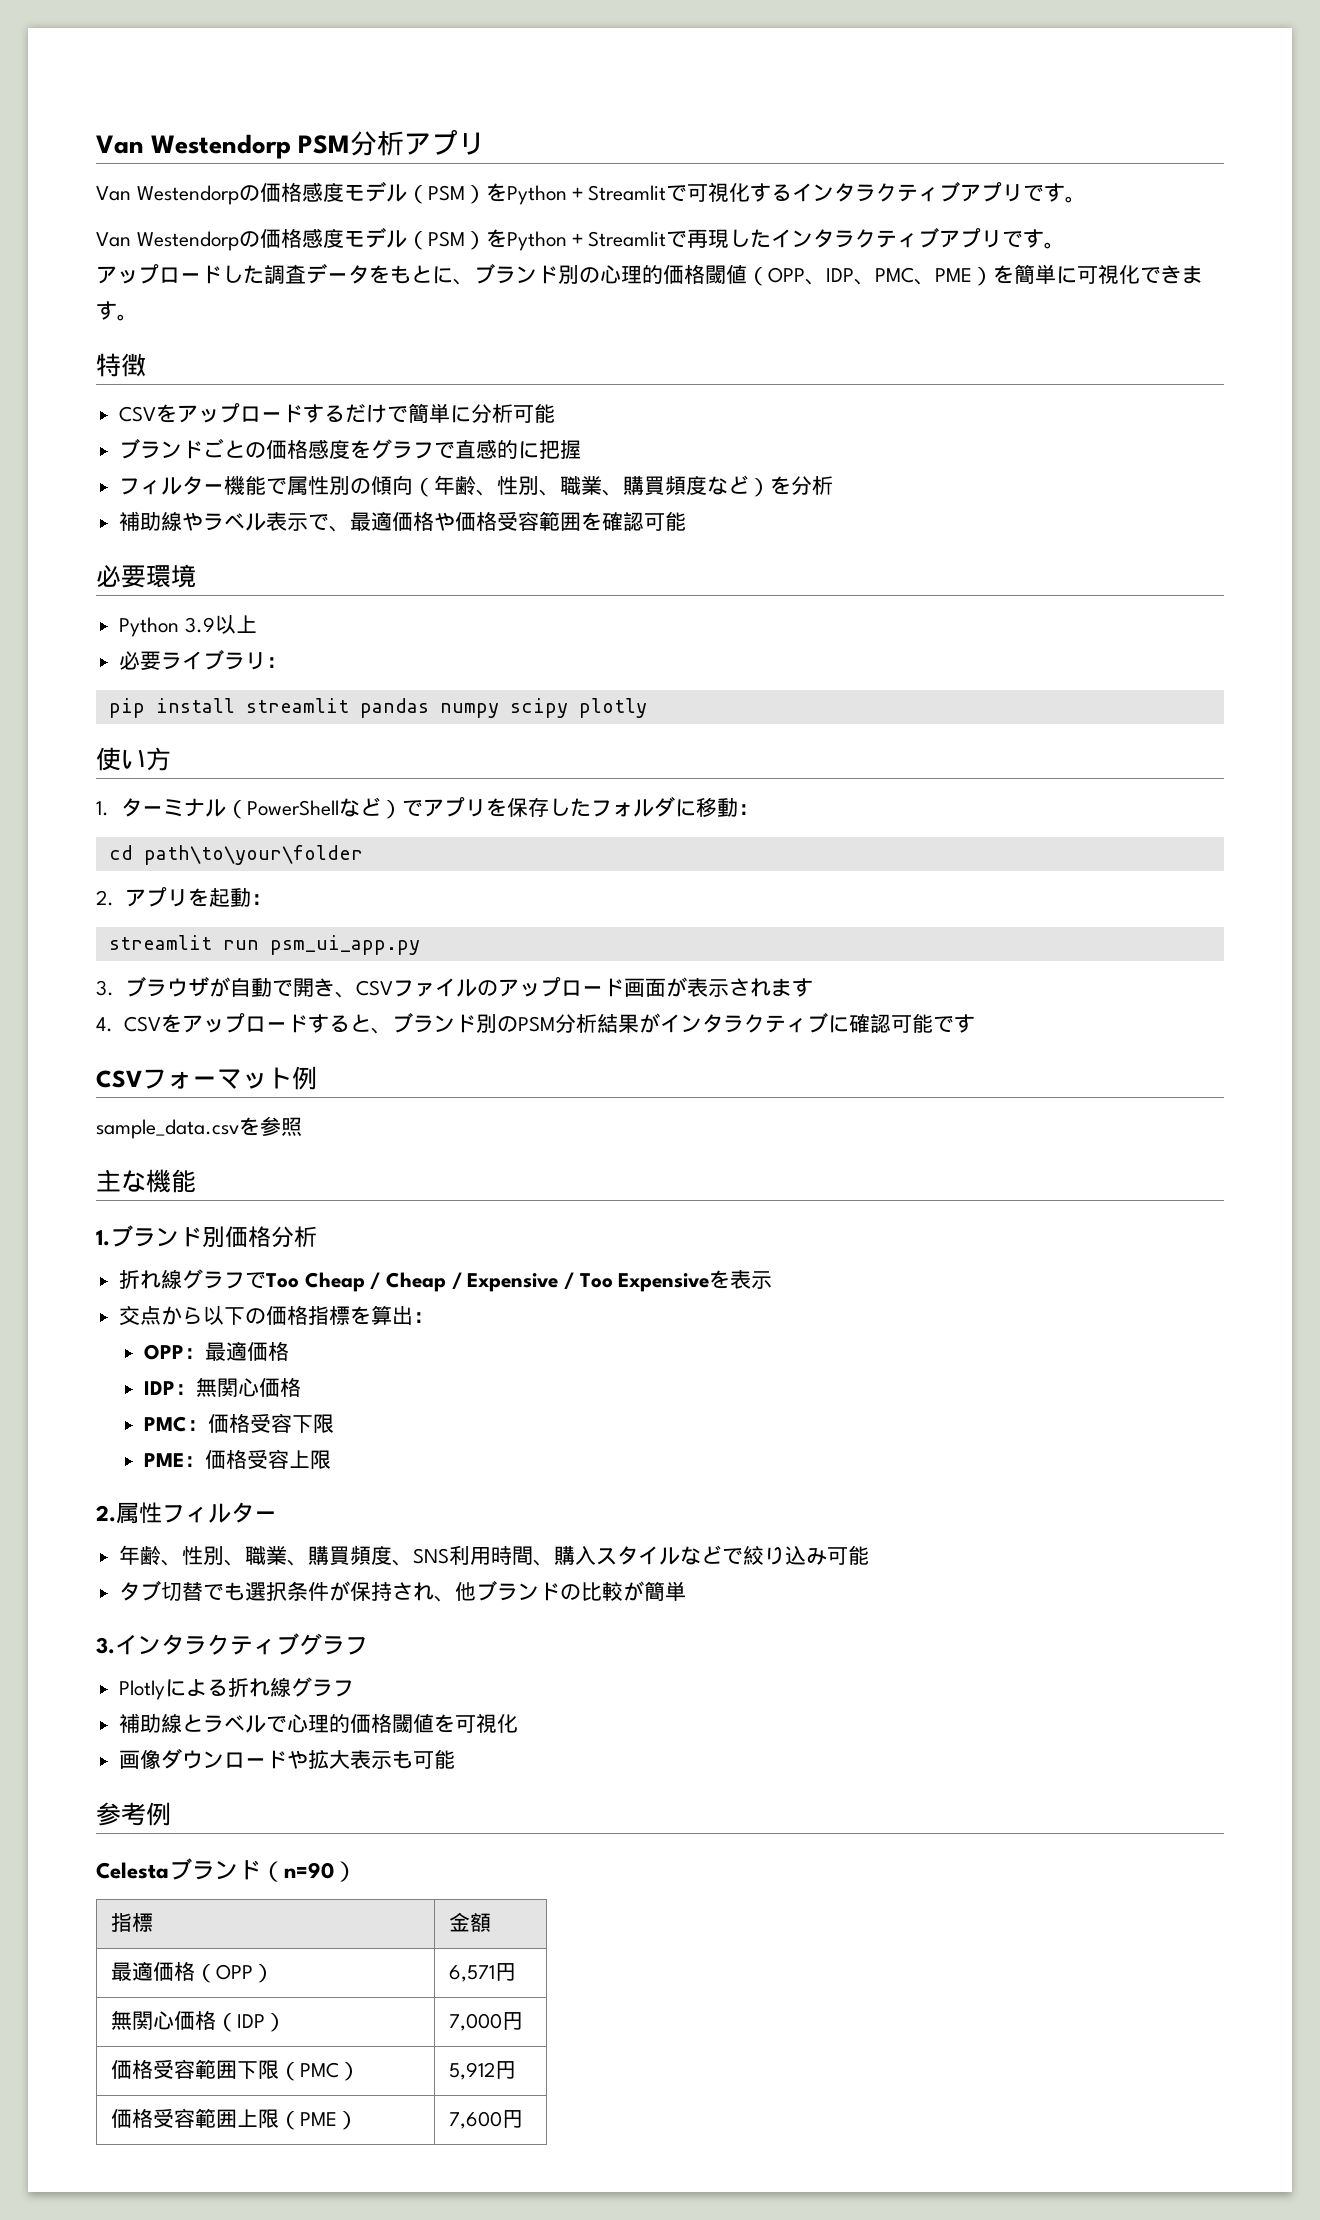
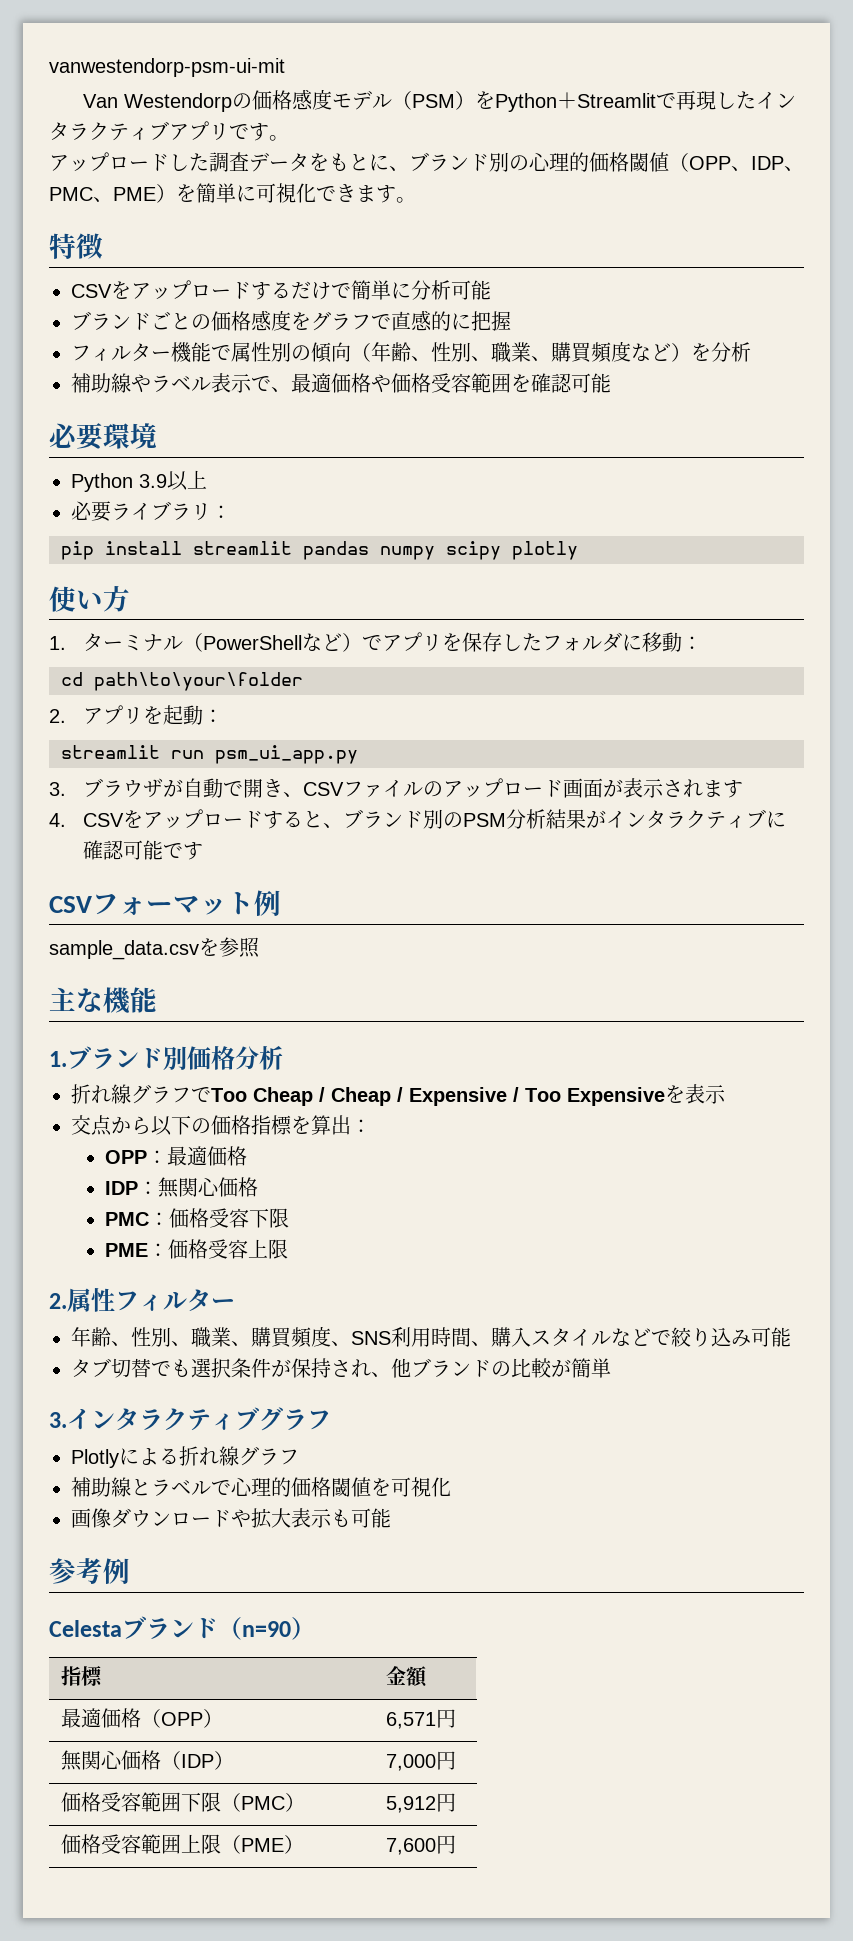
[96,129,486,159] [96,181,1086,205] Van Westendorp PSM分析アプリ // Van Westendorpの価格感度モデル（PSM）をPython＋Streamlitで可視化するインタラクティブアプリです。 -> [49,58,285,77] vanwestendorp-psm-ui-mit

